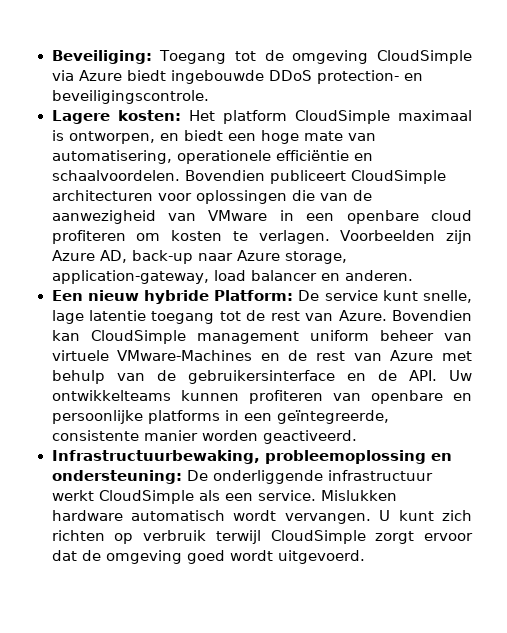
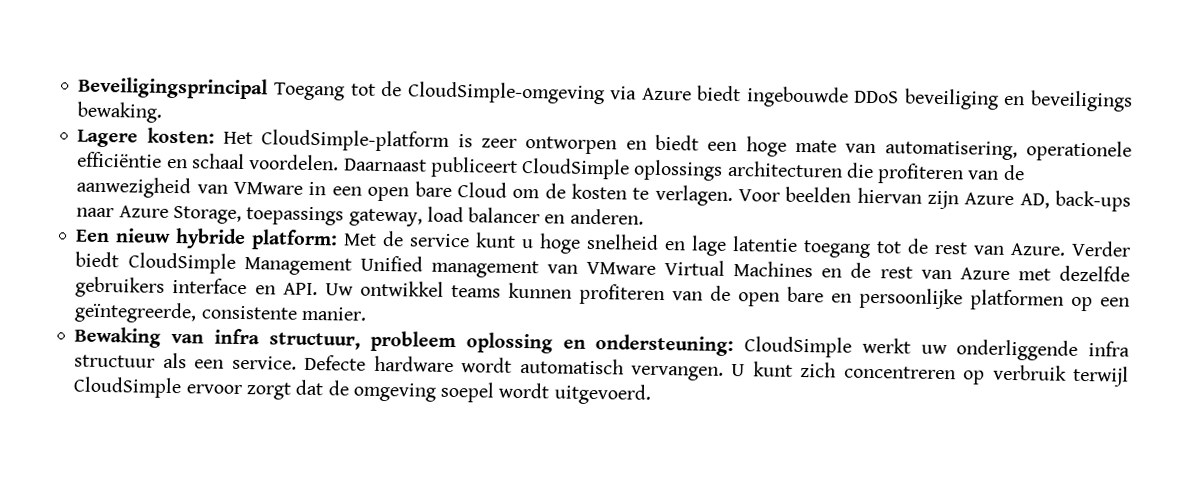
[51,50,152,64] Beveiliging: -> [78,76,269,100] Beveiligingsprincipal
[292,50,473,64] omgeving CloudSimple -> [407,81,605,105] CloudSimple-omgeving
[316,70,423,84] [51,90,209,104] protection- en beveiligingscontrole. -> [903,88,1133,112] [77,101,163,123] beveiliging en beveiligings bewaking.
[222,110,472,124] [51,130,155,144] platform CloudSimple maximaal is ontworpen, -> [261,129,618,155] CloudSimple-platform is zeer ontworpen
[51,170,446,184] [51,190,315,204] schaalvoordelen. Bovendien publiceert CloudSimple architecturen voor oplossingen die -> [191,153,965,185] schaal voordelen. Daarnaast publiceert CloudSimple oplossings architecturen die profiteren
[346,210,473,224] [51,230,436,244] openbare cloud profiteren om kosten te verlagen. Voorbeelden -> [367,181,922,207] open bare Cloud om de kosten te verlagen. Voor beelden hiervan
[131,250,193,264] back-up -> [1054,190,1131,212] back-ups
[284,251,347,264] [51,270,209,284] storage, application-gateway, -> [172,205,423,227] Storage, toepassings gateway,
[214,290,473,303] Platform: De service kunt snelle, -> [251,229,687,254] platform: Met de service kunt u hoge snelheid en
[392,310,472,321] [51,330,473,344] [51,350,253,361] Bovendien kan CloudSimple management uniform beheer van virtuele VMware-Machines -> [1070,240,1131,257] [75,251,814,279] Verder biedt CloudSimple Management Unified management van VMware Virtual Machines
[51,370,472,384] [51,390,473,404] [51,410,389,424] [51,430,357,444] [51,450,452,464] [51,470,433,484] [51,490,397,504] [51,510,277,521] behulp van de gebruikersinterface en de API. Uw ontwikkelteams kunnen profiteren van openbare en persoonlijke platforms in een geïntegreerde, consistente manier worden geactiveerd. // Infrastructuurbewaking, probleemoplossing en ondersteuning: De onderliggende infrastructuur werkt CloudSimple als een service. Mislukken hardware automatisch wordt -> [1059,265,1131,282] [75,276,1130,312] [74,301,367,324] [74,326,1130,361] [74,352,624,375] dezelfde gebruikers interface en API. Uw ontwikkel teams kunnen profiteren van de open bare en persoonlijke platformen op een geïntegreerde, consistente manier. // Bewaking van infra structuur, probleem oplossing en ondersteuning: CloudSimple werkt uw onderliggende infra structuur als een service. Defecte hardware wordt automatisch
[51,530,105,541] richten -> [843,365,956,380] concentreren
[375,531,473,544] zorgt ervoor -> [185,382,291,400] ervoor zorgt
[186,550,225,564] goed -> [440,381,495,403] soepel

